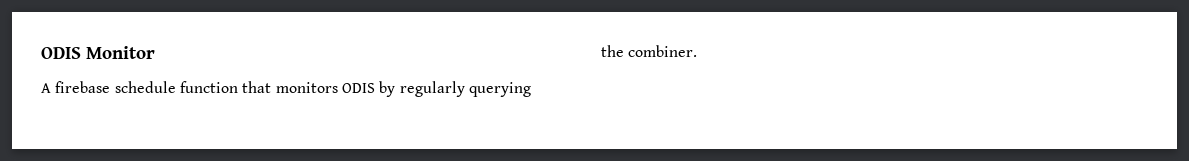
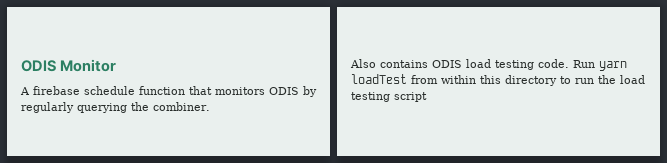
(698, 51) none -> [350,59,627,71] [351,74,645,86] [351,92,427,102] // Also contains ODIS load testing code. Run yarn loadTest from within this directory to run the load testing script

